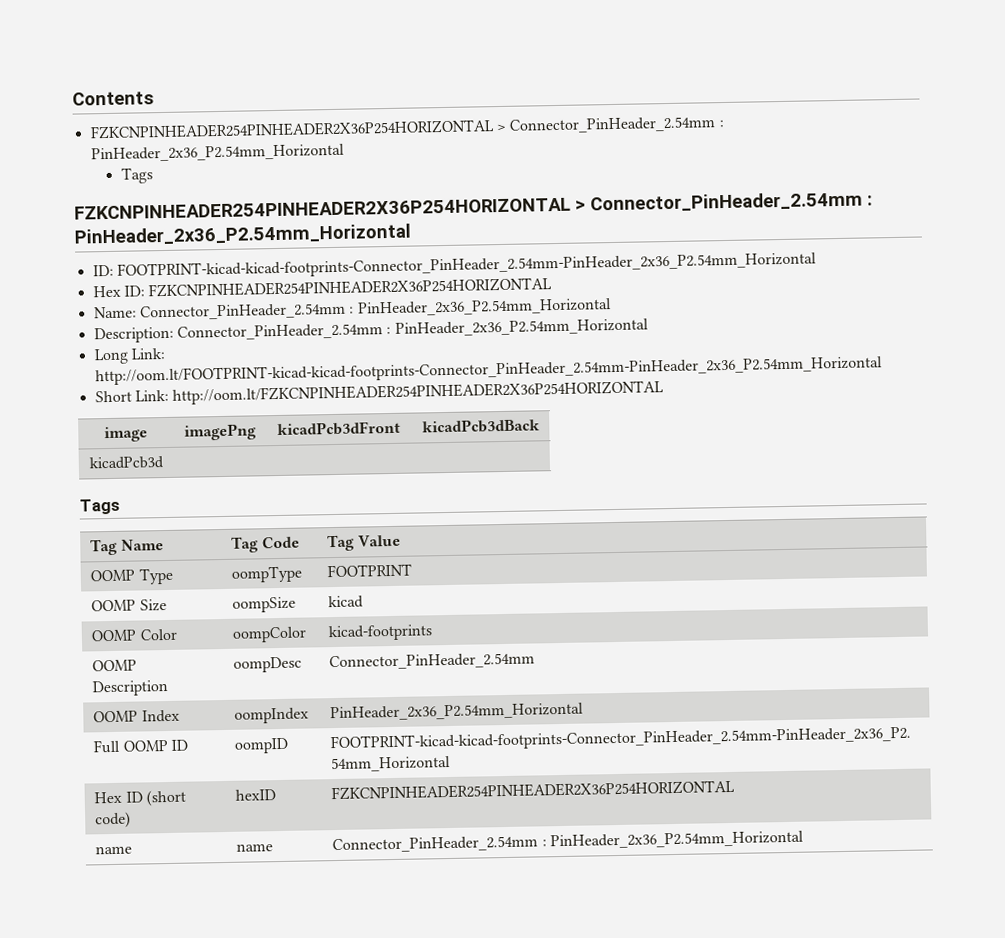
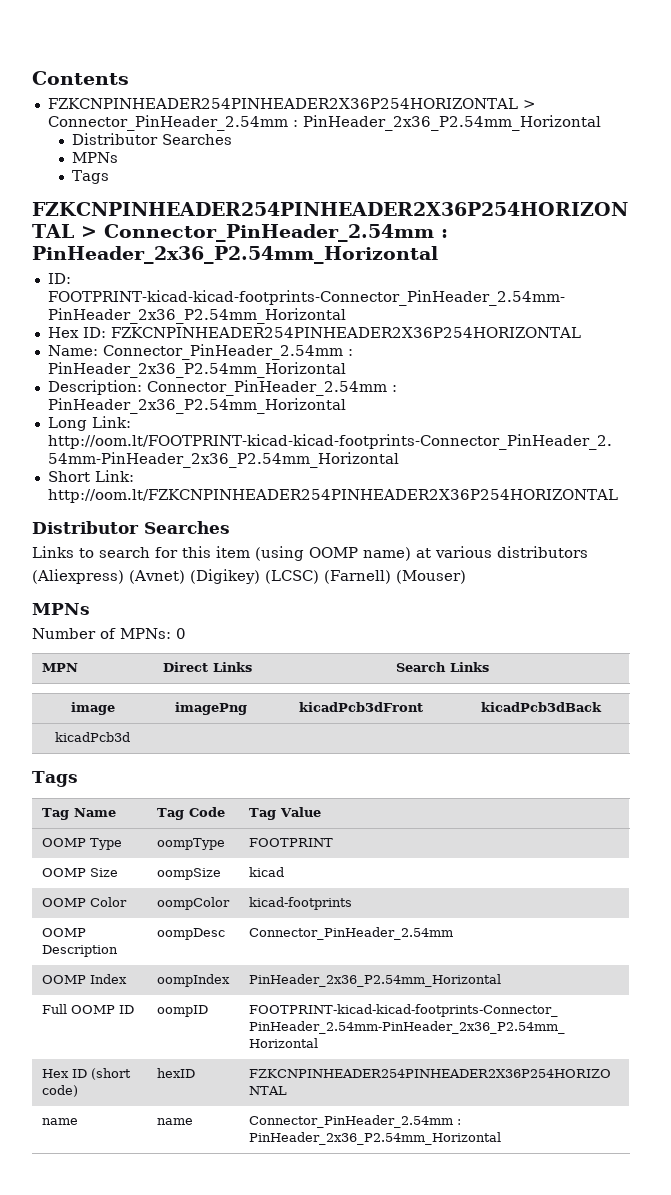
(345, 153) none -> [71,133,232,145] [71,152,118,163] // Distributor Searches // MPNs
(665, 392) none -> [32,521,230,534] [32,546,588,561] [32,569,466,584] [32,603,90,615] [32,628,186,639] [41,663,78,672] [162,662,252,672] [395,662,489,672] // Distributor Searches // Links to search for this item (using OOMP name) at various distributors // (Aliexpress) (Avnet) (Digikey) (LCSC) (Farnell) (Mouser) // MPNs // Number of MPNs: 0 // MPN | Direct Links | Search Links

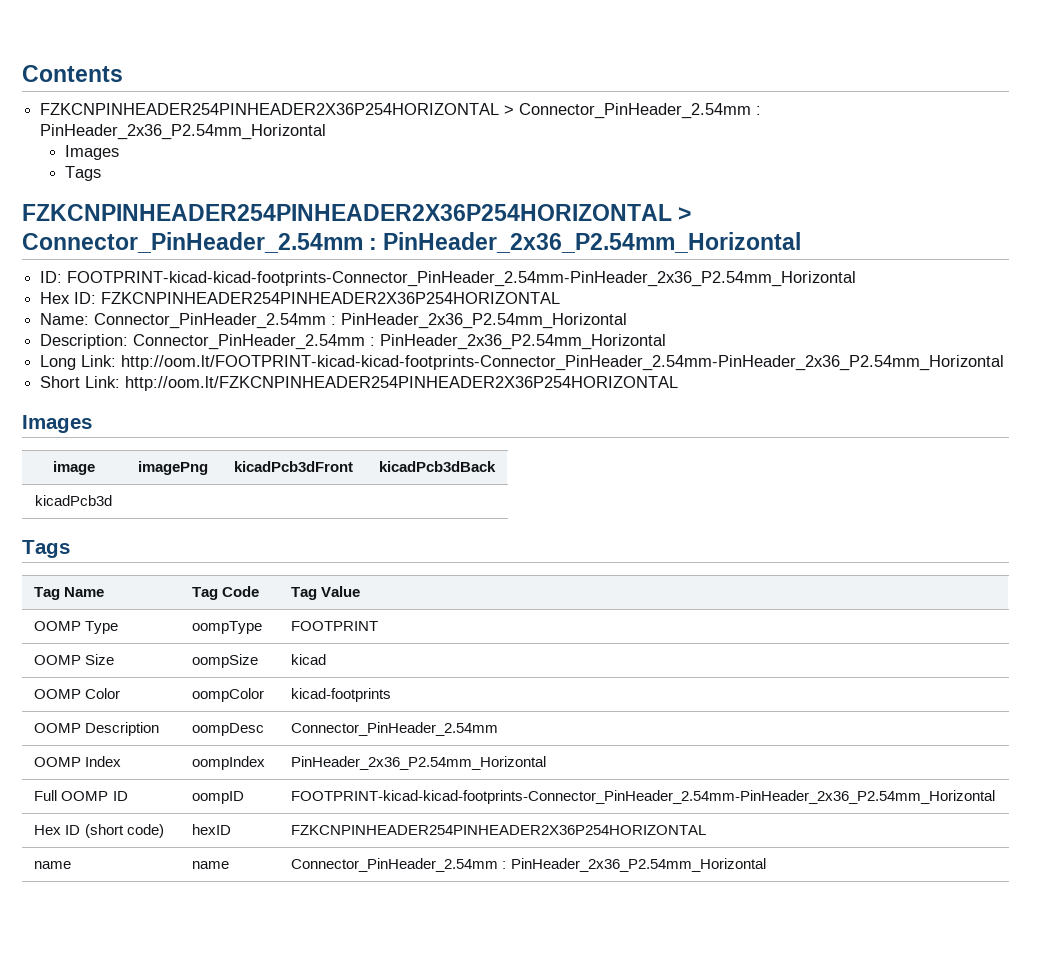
[71,133,232,145] [71,152,118,163] Distributor Searches // MPNs -> [64,145,119,160] Images
[32,521,230,534] [32,546,588,561] [32,569,466,584] [32,603,90,615] [32,628,186,639] [41,663,78,672] [162,662,252,672] [395,662,489,672] Distributor Searches // Links to search for this item (using OOMP name) at various distributors // (Aliexpress) (Avnet) (Digikey) (LCSC) (Farnell) (Mouser) // MPNs // Number of MPNs: 0 // MPN | Direct Links | Search Links -> [22,415,92,433] Images

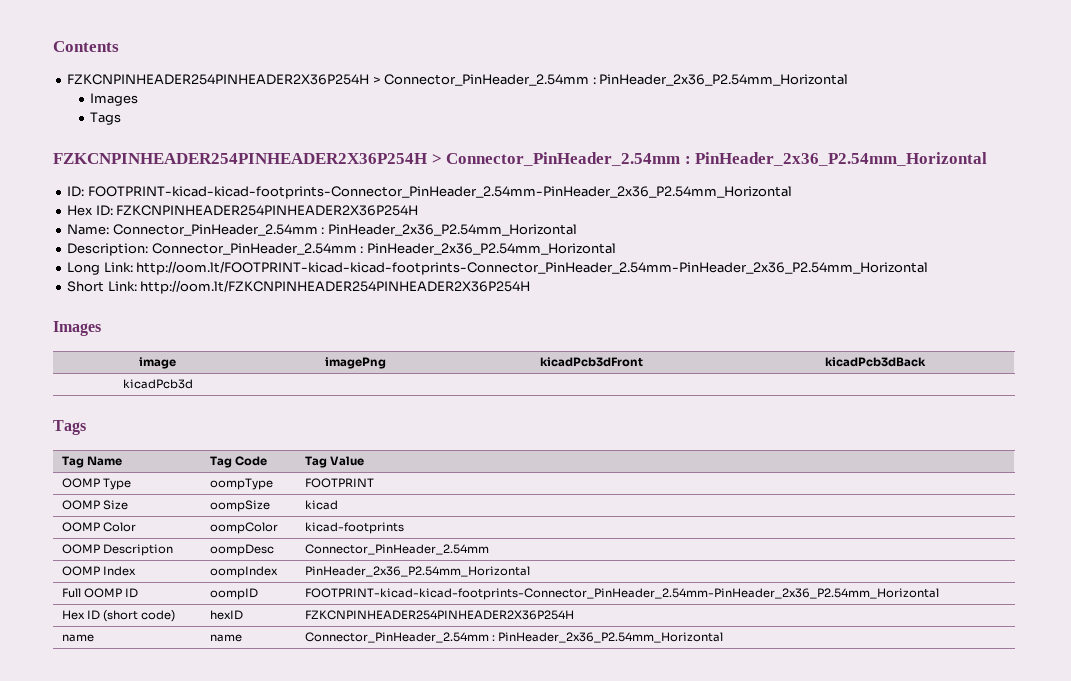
[40,103,500,115] FZKCNPINHEADER254PINHEADER2X36P254HORIZONTAL -> [67,74,370,85] FZKCNPINHEADER254PINHEADER2X36P254H
[22,204,672,221] FZKCNPINHEADER254PINHEADER2X36P254HORIZONTAL -> [53,153,427,164] FZKCNPINHEADER254PINHEADER2X36P254H
[101,292,561,304] FZKCNPINHEADER254PINHEADER2X36P254HORIZONTAL -> [116,205,419,216] FZKCNPINHEADER254PINHEADER2X36P254H
[125,376,679,391] http://oom.lt/FZKCNPINHEADER254PINHEADER2X36P254HORIZONTAL -> [140,280,531,294] http://oom.lt/FZKCNPINHEADER254PINHEADER2X36P254H
[291,825,707,835] FZKCNPINHEADER254PINHEADER2X36P254HORIZONTAL -> [304,610,574,620] FZKCNPINHEADER254PINHEADER2X36P254H

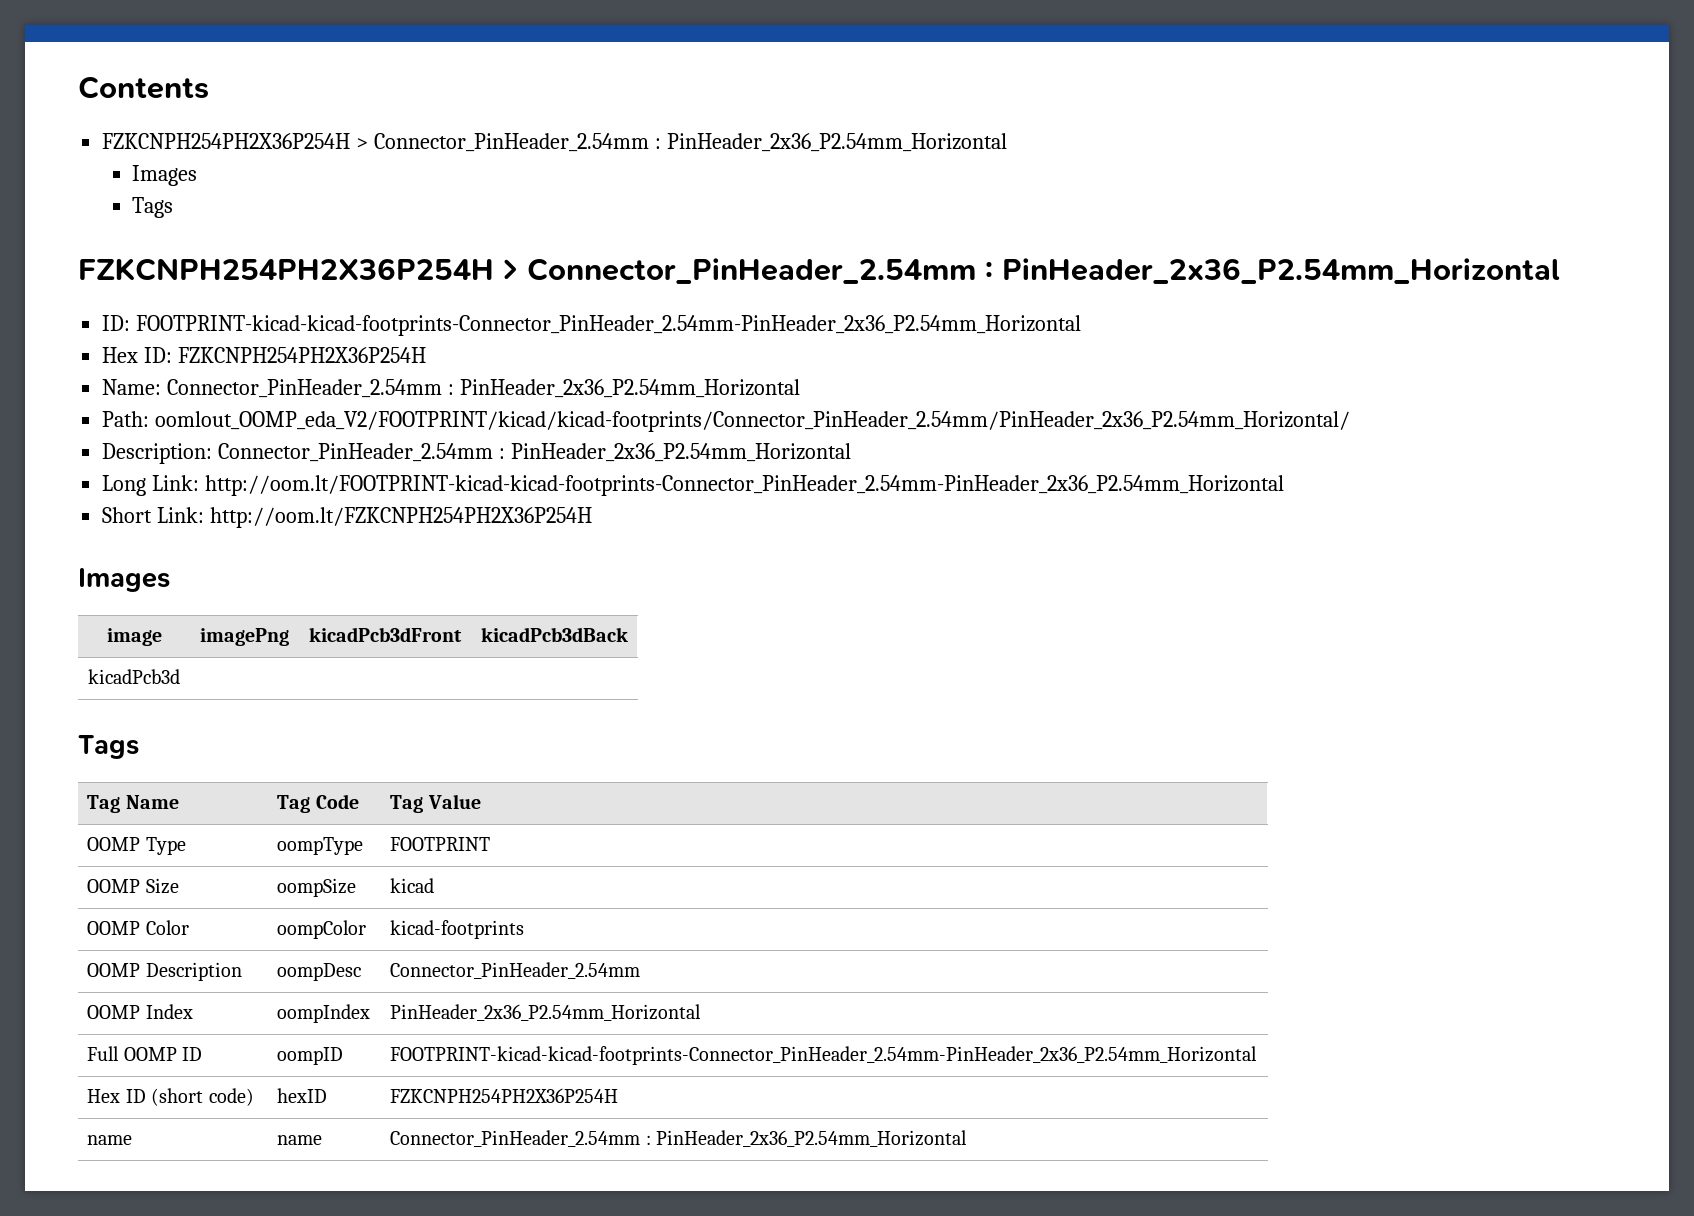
[67,74,370,85] FZKCNPINHEADER254PINHEADER2X36P254H -> [102,133,351,149] FZKCNPH254PH2X36P254H
[53,153,427,164] FZKCNPINHEADER254PINHEADER2X36P254H -> [78,258,494,281] FZKCNPH254PH2X36P254H
[116,205,419,216] FZKCNPINHEADER254PINHEADER2X36P254H -> [178,347,427,363] FZKCNPH254PH2X36P254H
(577, 230) none -> [102,411,1351,432] // Path: oomlout_OOMP_eda_V2/FOOTPRINT/kicad/kicad-footprints/Connector_PinHeader_2.54mm/PinHeader_2x36_P2.54mm_Horizontal/
[140,280,531,294] http://oom.lt/FZKCNPINHEADER254PINHEADER2X36P254H -> [210,507,593,528] http://oom.lt/FZKCNPH254PH2X36P254H
[304,610,574,620] FZKCNPINHEADER254PINHEADER2X36P254H -> [390,1088,619,1103] FZKCNPH254PH2X36P254H

